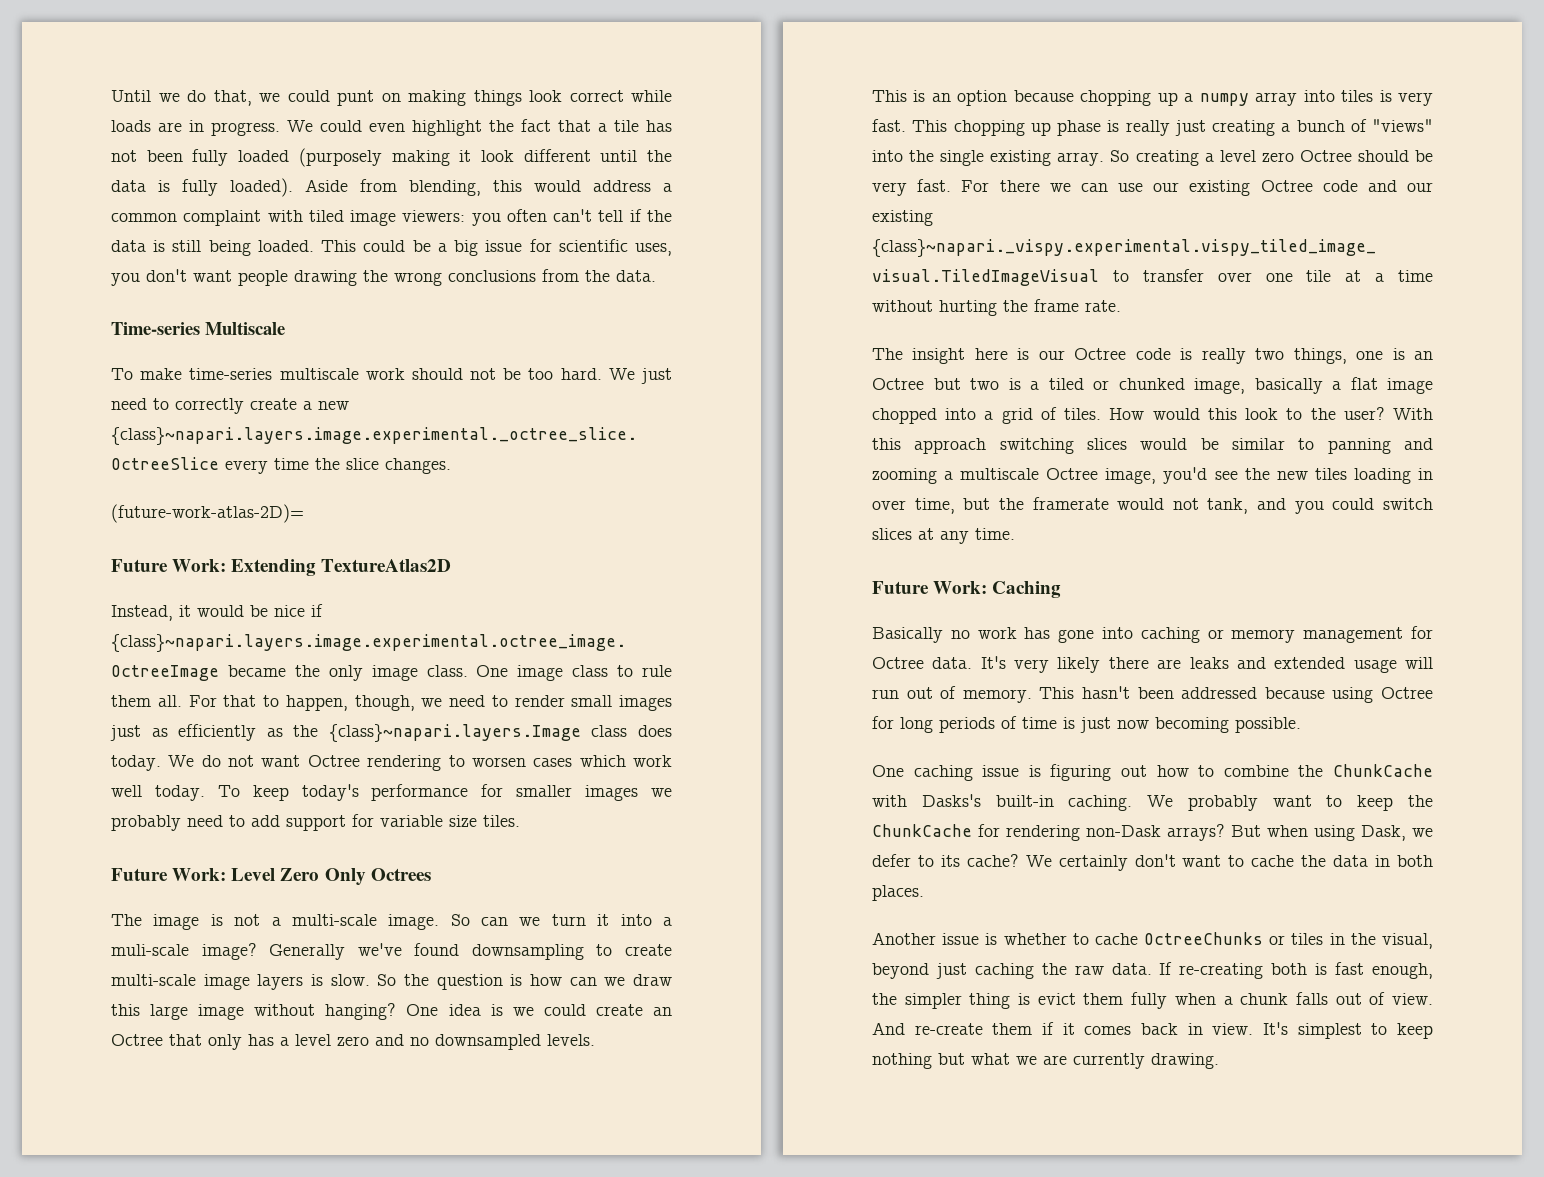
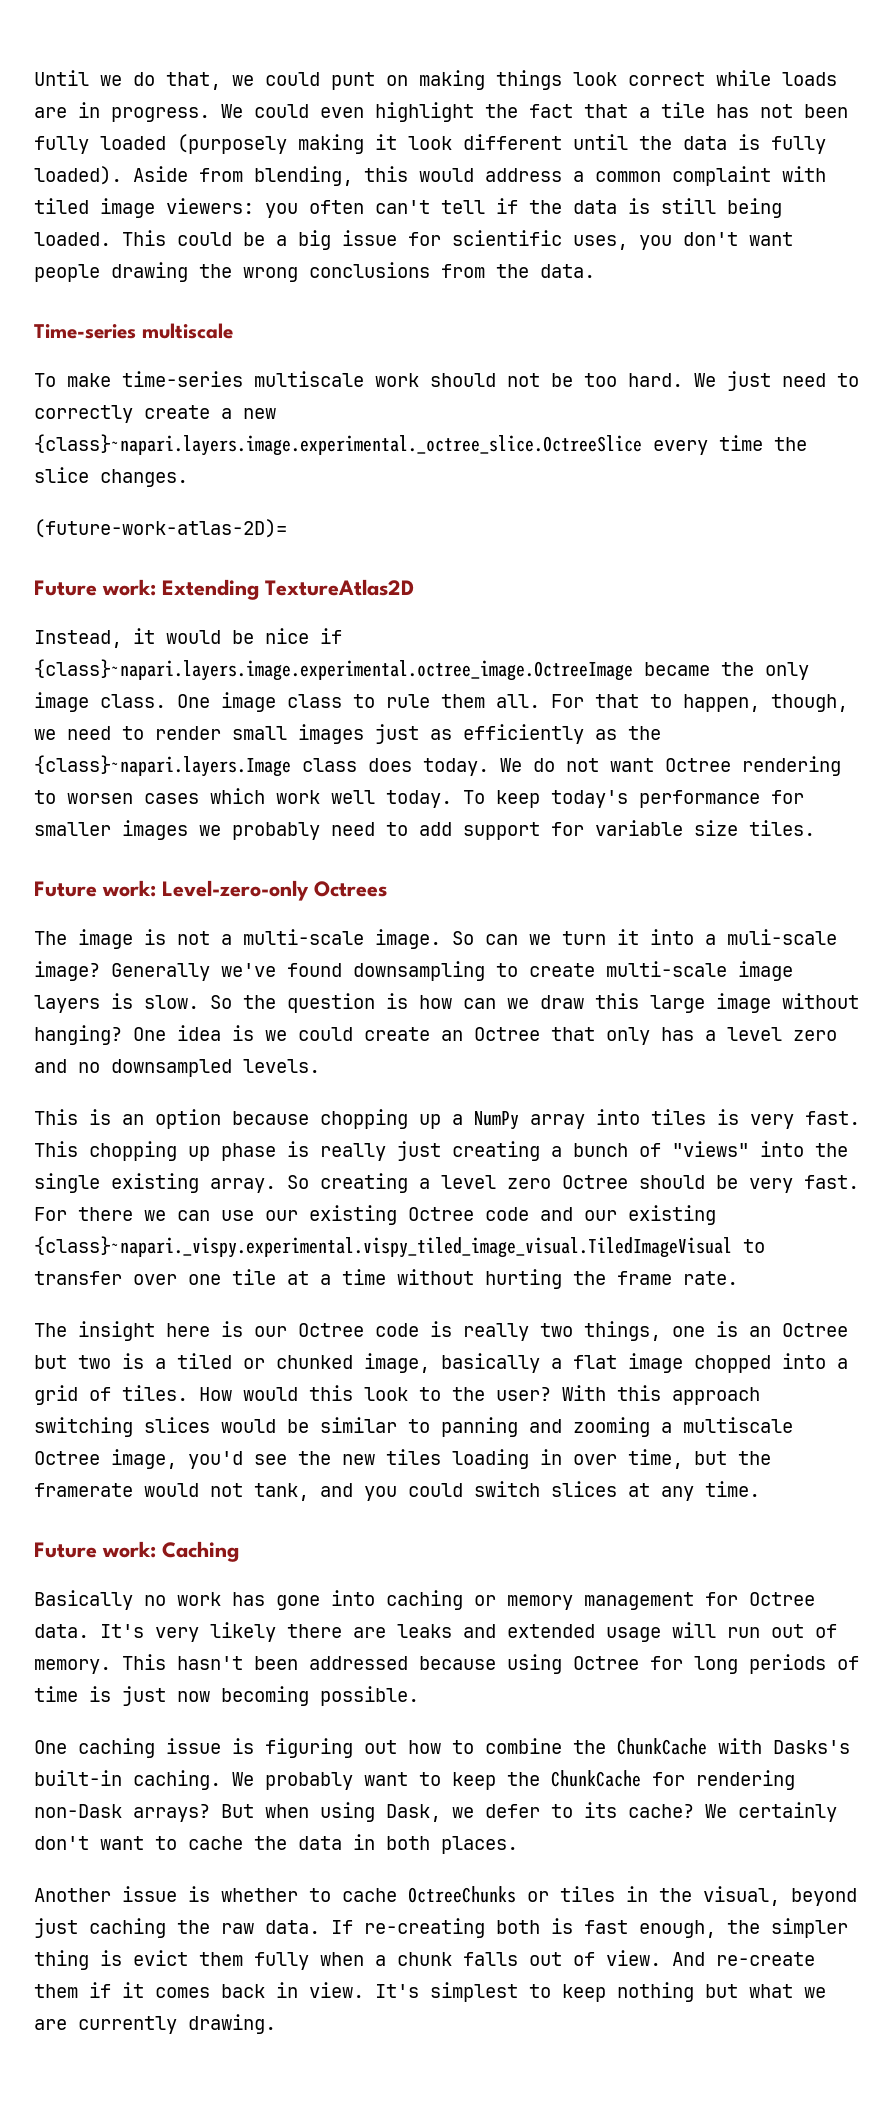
[205,322,285,335] Multiscale -> [142,323,233,339] multiscale
[172,559,227,572] Work: -> [102,579,156,596] work:
[172,868,366,885] Work: Level Zero Only -> [102,880,309,901] work: Level-zero-only
[1199,93,1249,106] numpy -> [474,1111,519,1130] NumPy
[933,581,988,594] Work: -> [102,1541,156,1558] work:

